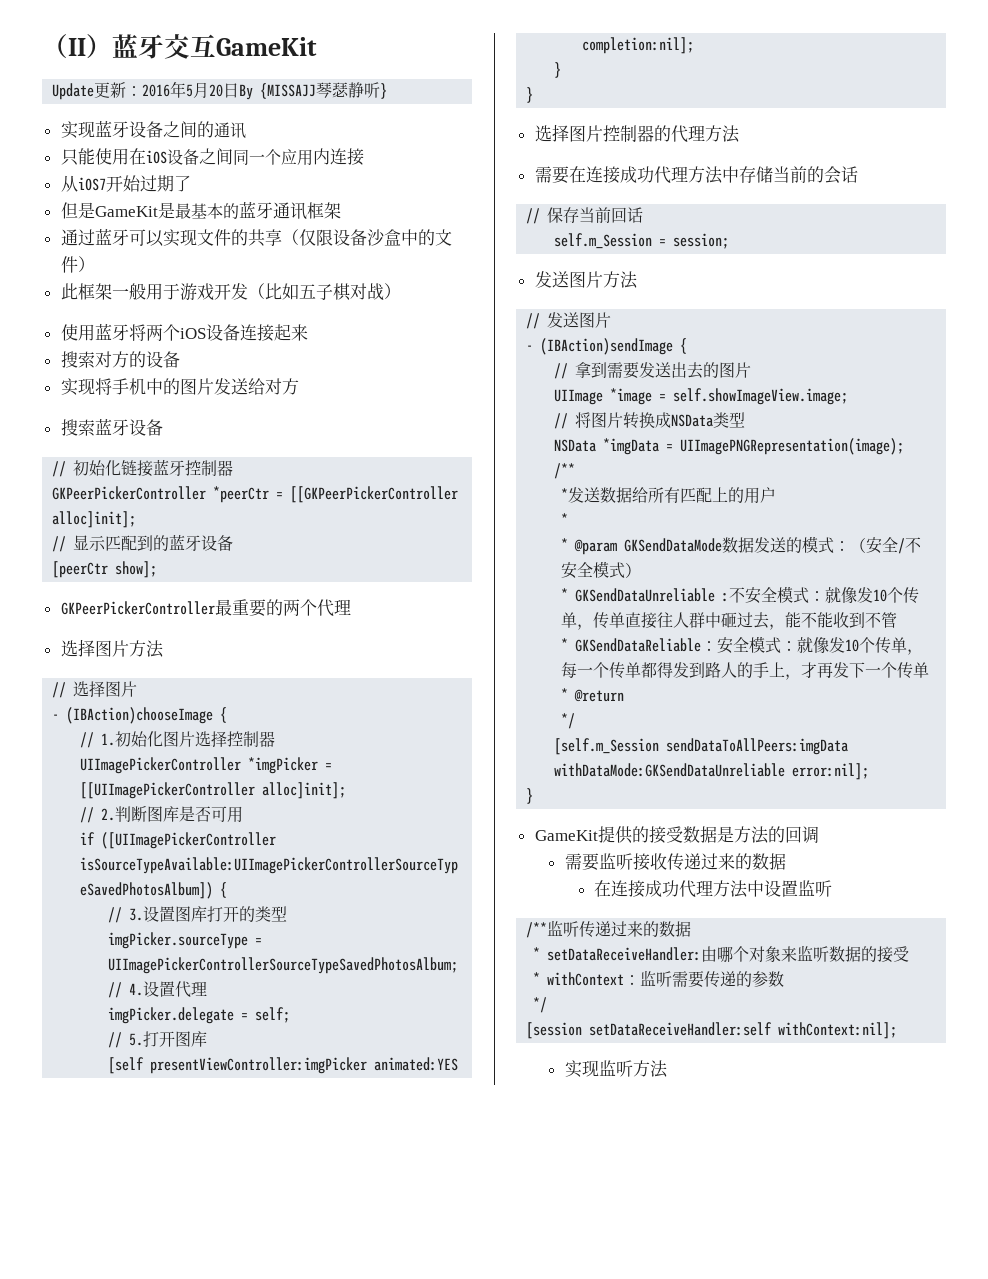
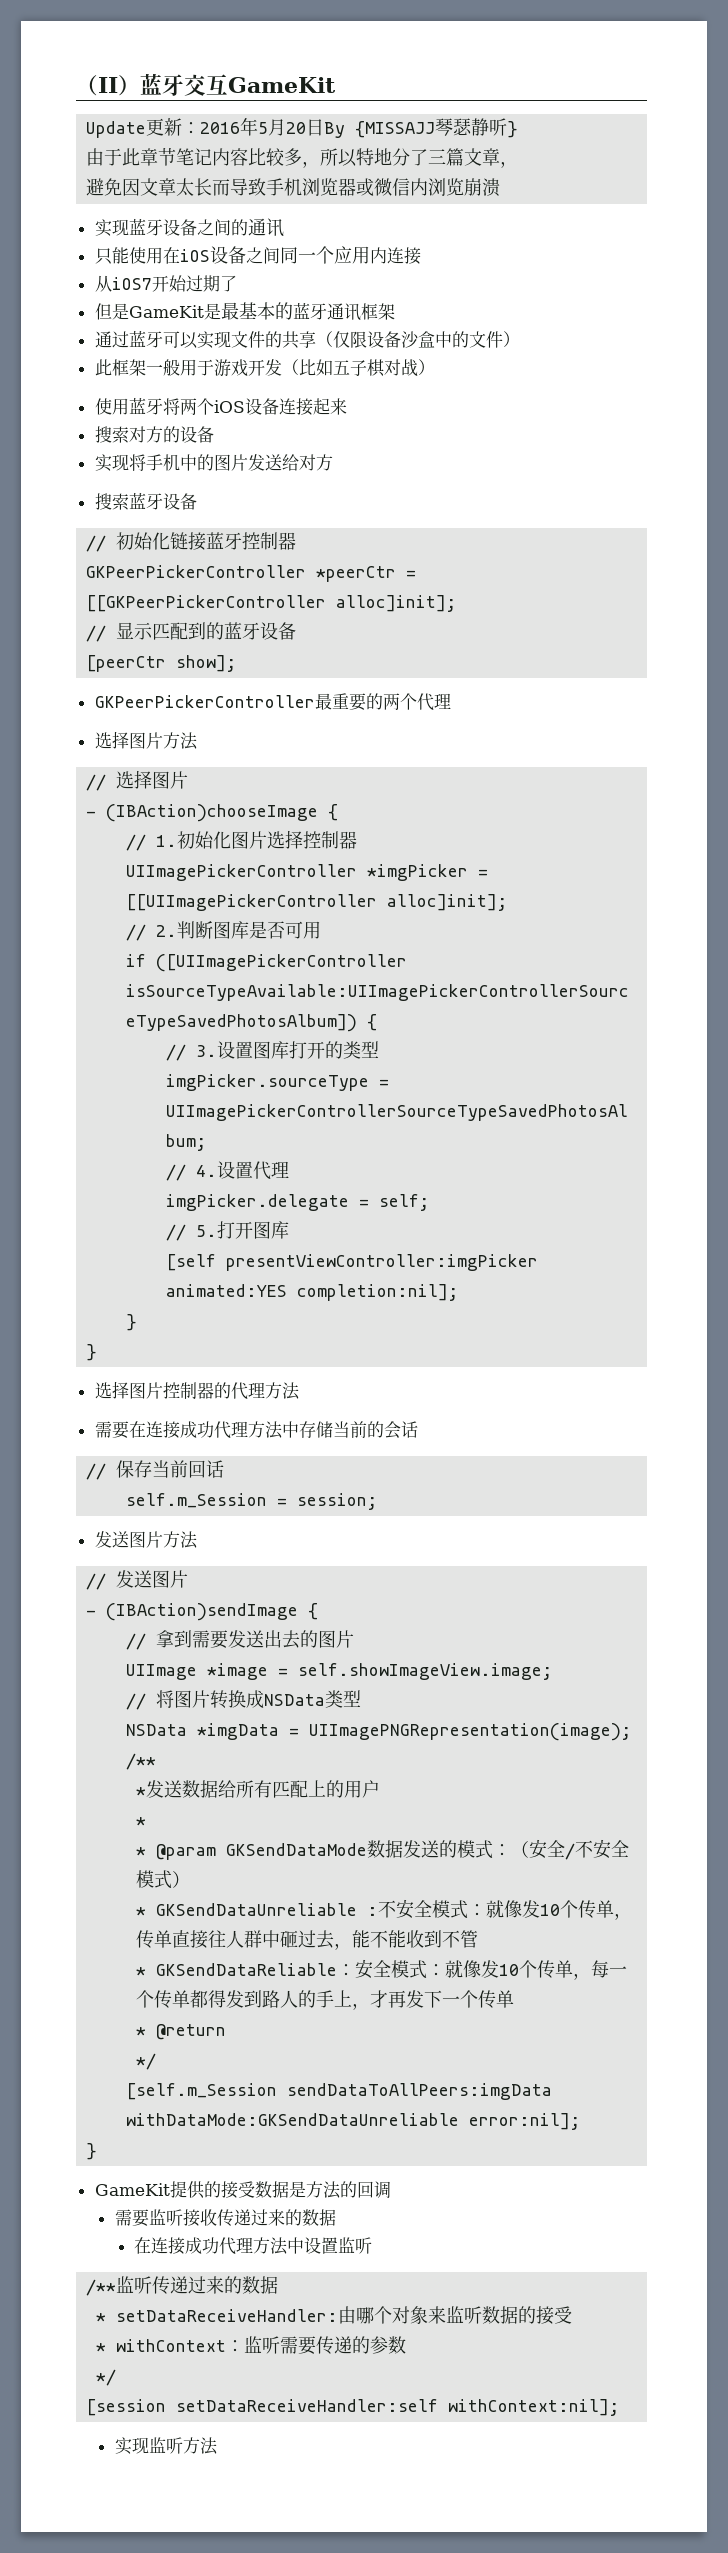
(388, 91) none -> [86,148,519,168] [86,178,501,197] // 由于此章节笔记内容比较多，所以特地分了三篇文章， // 避免因文章太长而导致手机浏览器或微信内浏览崩溃

